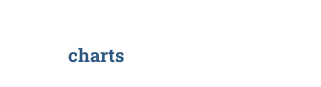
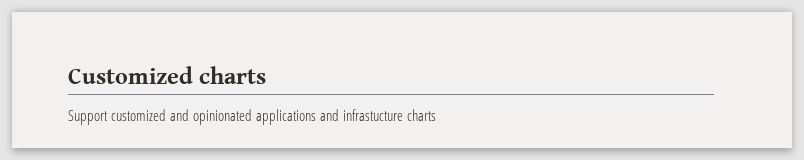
[68,47,124,63] charts -> [68,66,267,84] [68,109,437,125] Customized charts // Support customized and opinionated applications and infrastucture charts

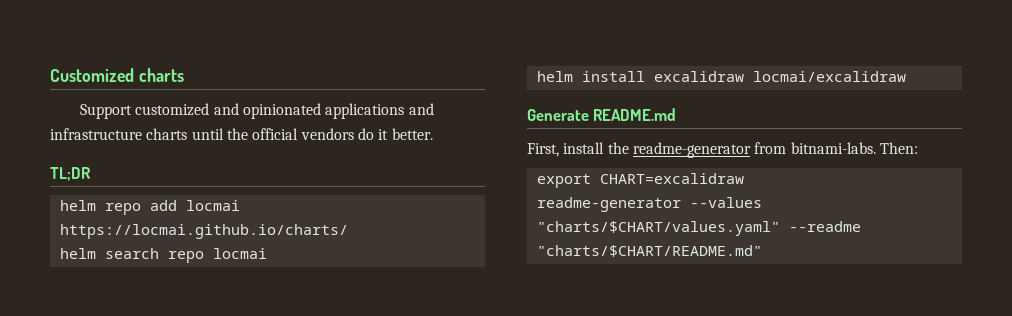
[343,109,437,121] infrastucture charts -> [50,128,433,140] [50,167,90,181] [59,200,240,215] [59,224,348,239] [59,248,267,263] [536,71,906,82] [527,108,677,121] [527,142,918,158] [536,173,744,188] [536,197,762,212] [536,221,861,236] [536,245,762,257] infrastructure charts until the official vendors do it better. // TL;DR // helm repo add locmai https://locmai.github.io/charts/ // helm search repo locmai // helm install excalidraw locmai/excalidraw // Generate README.md // First, install the readme-generator from bitnami-labs. Then: // export CHART=excalidraw // readme-generator --values "charts/$CHART/values.yaml" --readme "charts/$CHART/README.md"

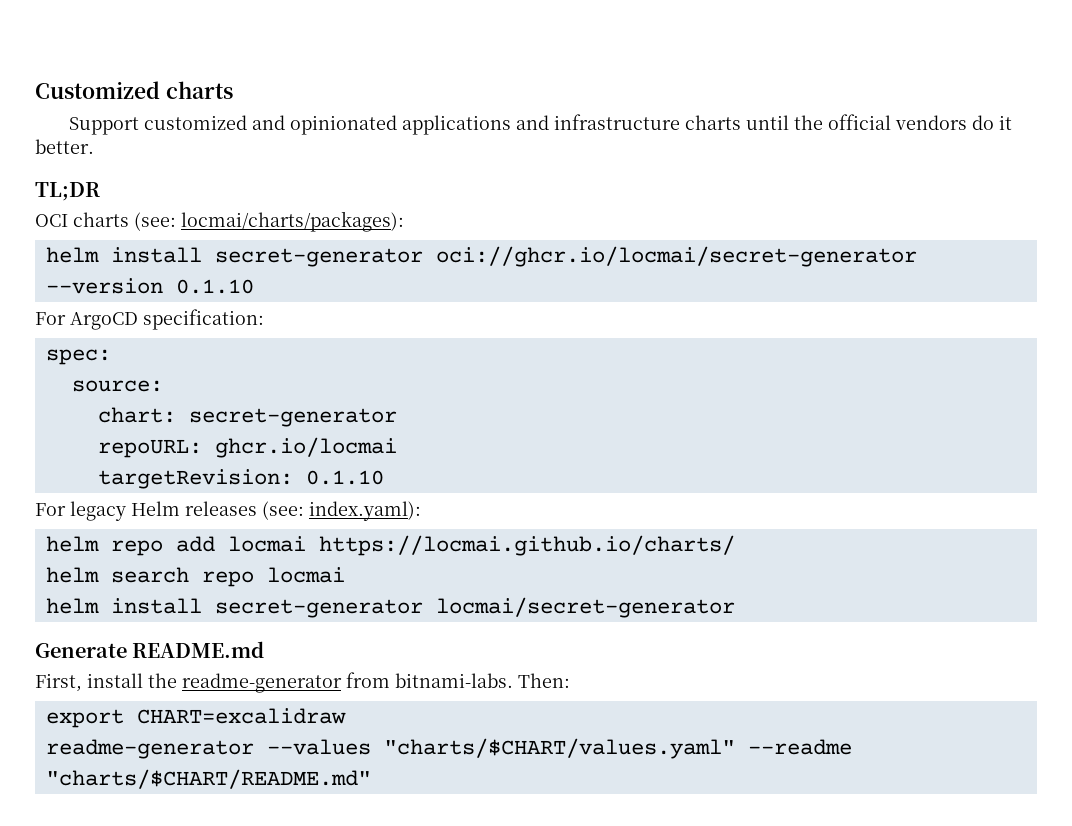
(90, 174) none -> [35,211,404,232] [45,246,917,267] [45,278,254,294] [35,309,264,330] [45,349,111,365] [71,380,163,392] [97,407,397,427] [97,437,397,458] [97,469,384,489] [35,501,421,521] // OCI charts (see: locmai/charts/packages): // helm install secret-generator oci://ghcr.io/locmai/secret-generator --version 0.1.10 // For ArgoCD specification: // spec: // source: // chart: secret-generator // repoURL: ghcr.io/locmai // targetRevision: 0.1.10 // For legacy Helm releases (see: index.yaml):
[653,71,906,82] excalidraw locmai/excalidraw -> [214,597,735,618] secret-generator locmai/secret-generator

